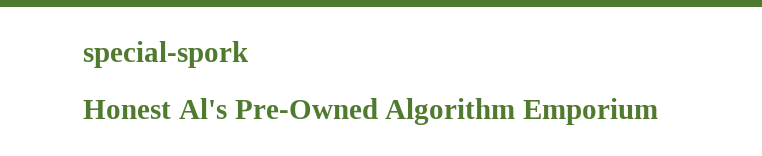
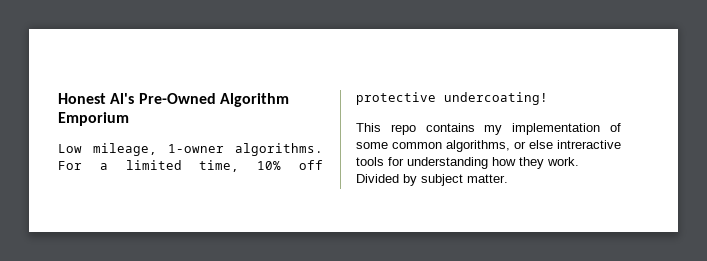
[83,41,249,68] special-spork // -> (58, 98) none
(659, 111) none -> [58,143,323,156] [58,160,323,172] [356,92,548,105] [356,123,621,135] [356,140,621,152] [356,157,579,169] [356,174,508,186] // Low mileage, 1-owner algorithms. For a limited time, 10% off protective undercoating! // This repo contains my implementation of some common algorithms, or else intreractive tools for understanding how they work. Divided by subject matter.

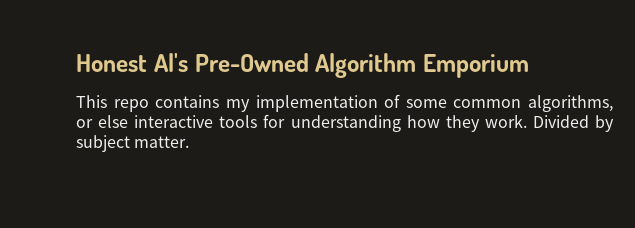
[58,143,323,156] [58,160,323,172] [356,92,548,105] // Low mileage, 1-owner algorithms. For a limited time, 10% off protective undercoating! -> (529, 66) none
[557,140,621,149] intreractive -> [134,115,214,128] interactive

